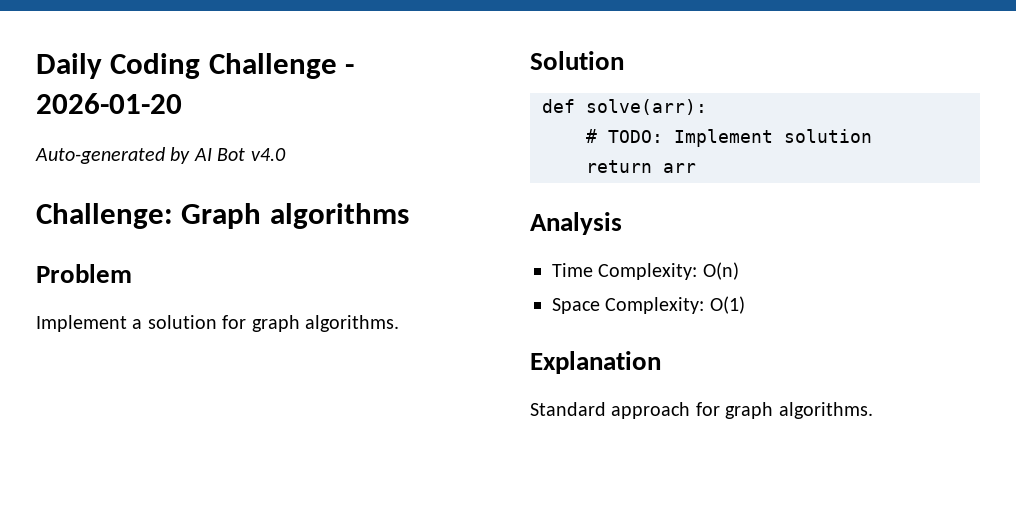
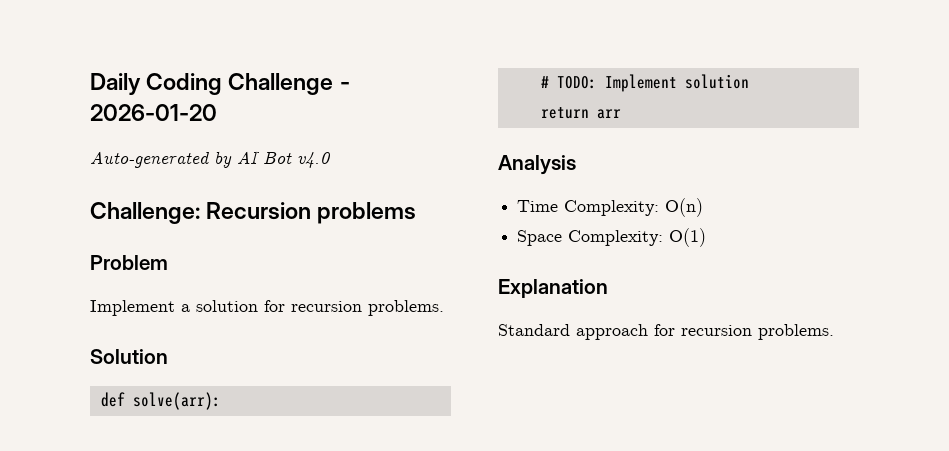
[181,203,409,229] Graph algorithms -> [206,202,417,224] Recursion problems
[251,315,399,332] graph algorithms. -> [291,300,444,316] recursion problems.
[725,402,873,419] graph algorithms. -> [681,324,834,340] recursion problems.

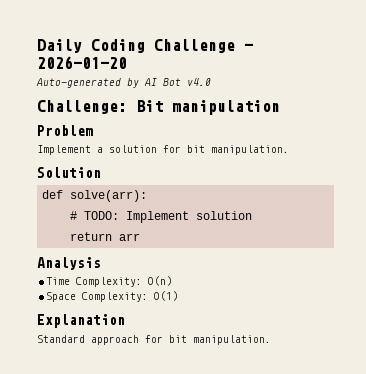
[206,202,417,224] Recursion problems -> [136,100,280,115] Bit manipulation
[291,300,444,316] recursion problems. -> [187,145,289,155] bit manipulation.
[681,324,834,340] recursion problems. -> [169,335,271,345] bit manipulation.

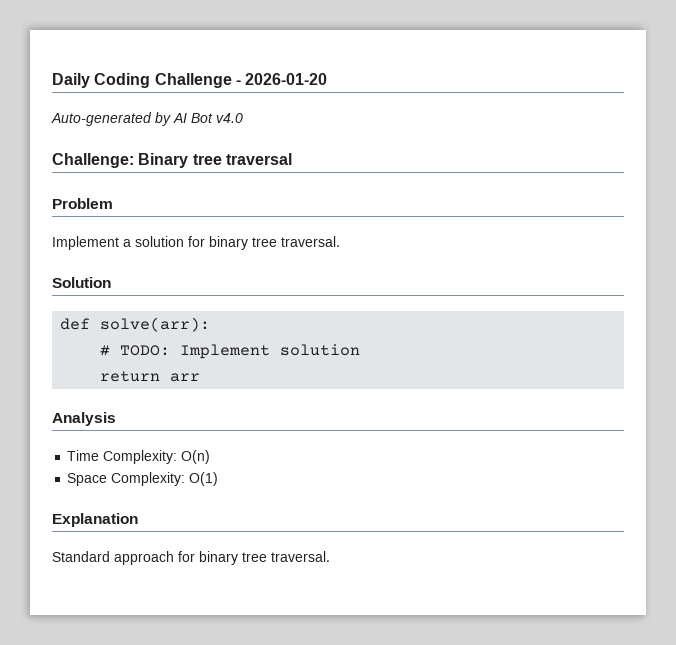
[136,100,280,115] Bit manipulation -> [138,153,292,168] Binary tree traversal
[187,145,289,155] bit manipulation. -> [209,236,340,250] binary tree traversal.
[169,335,271,345] bit manipulation. -> [199,551,330,565] binary tree traversal.

